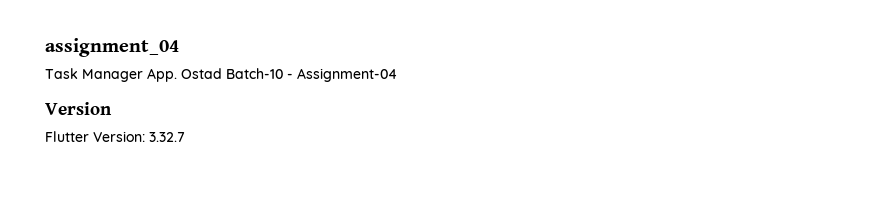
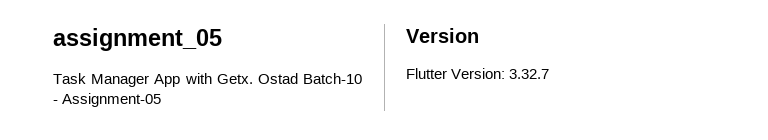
[45,38,179,57] assignment_04 -> [53,28,222,51] assignment_05
[147,68,177,82] App. -> [154,73,253,87] App with Getx.
[297,68,397,82] Assignment-04 -> [62,93,162,107] Assignment-05

